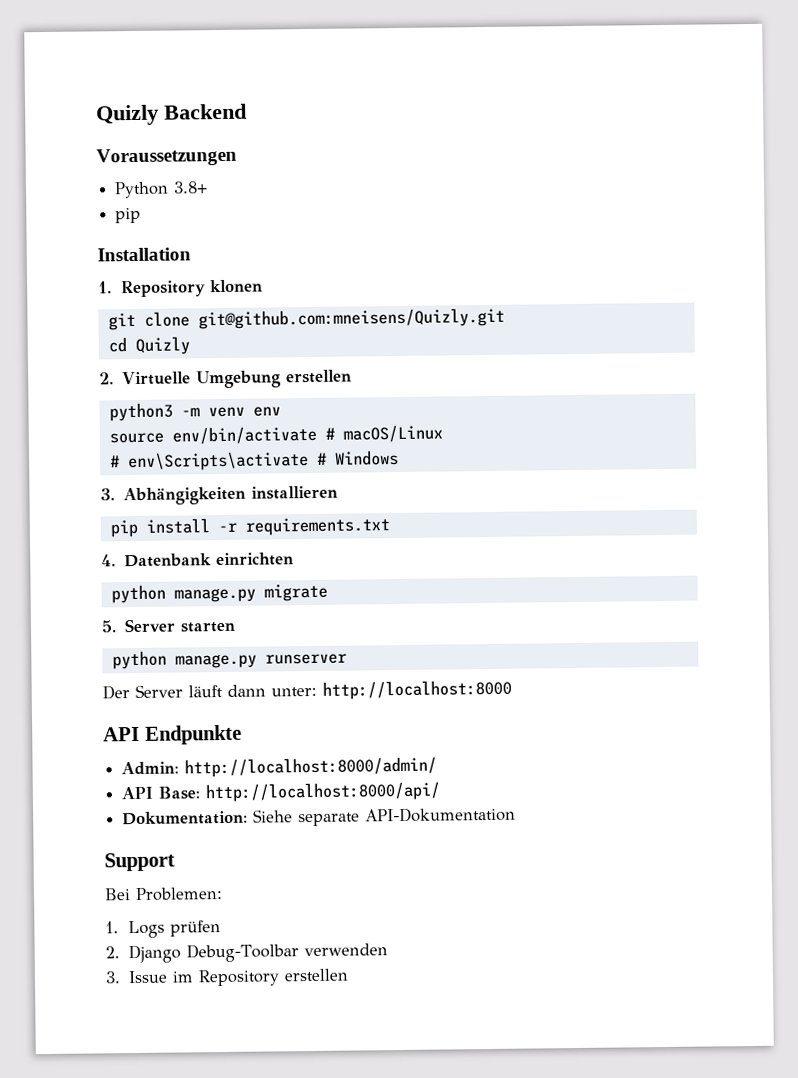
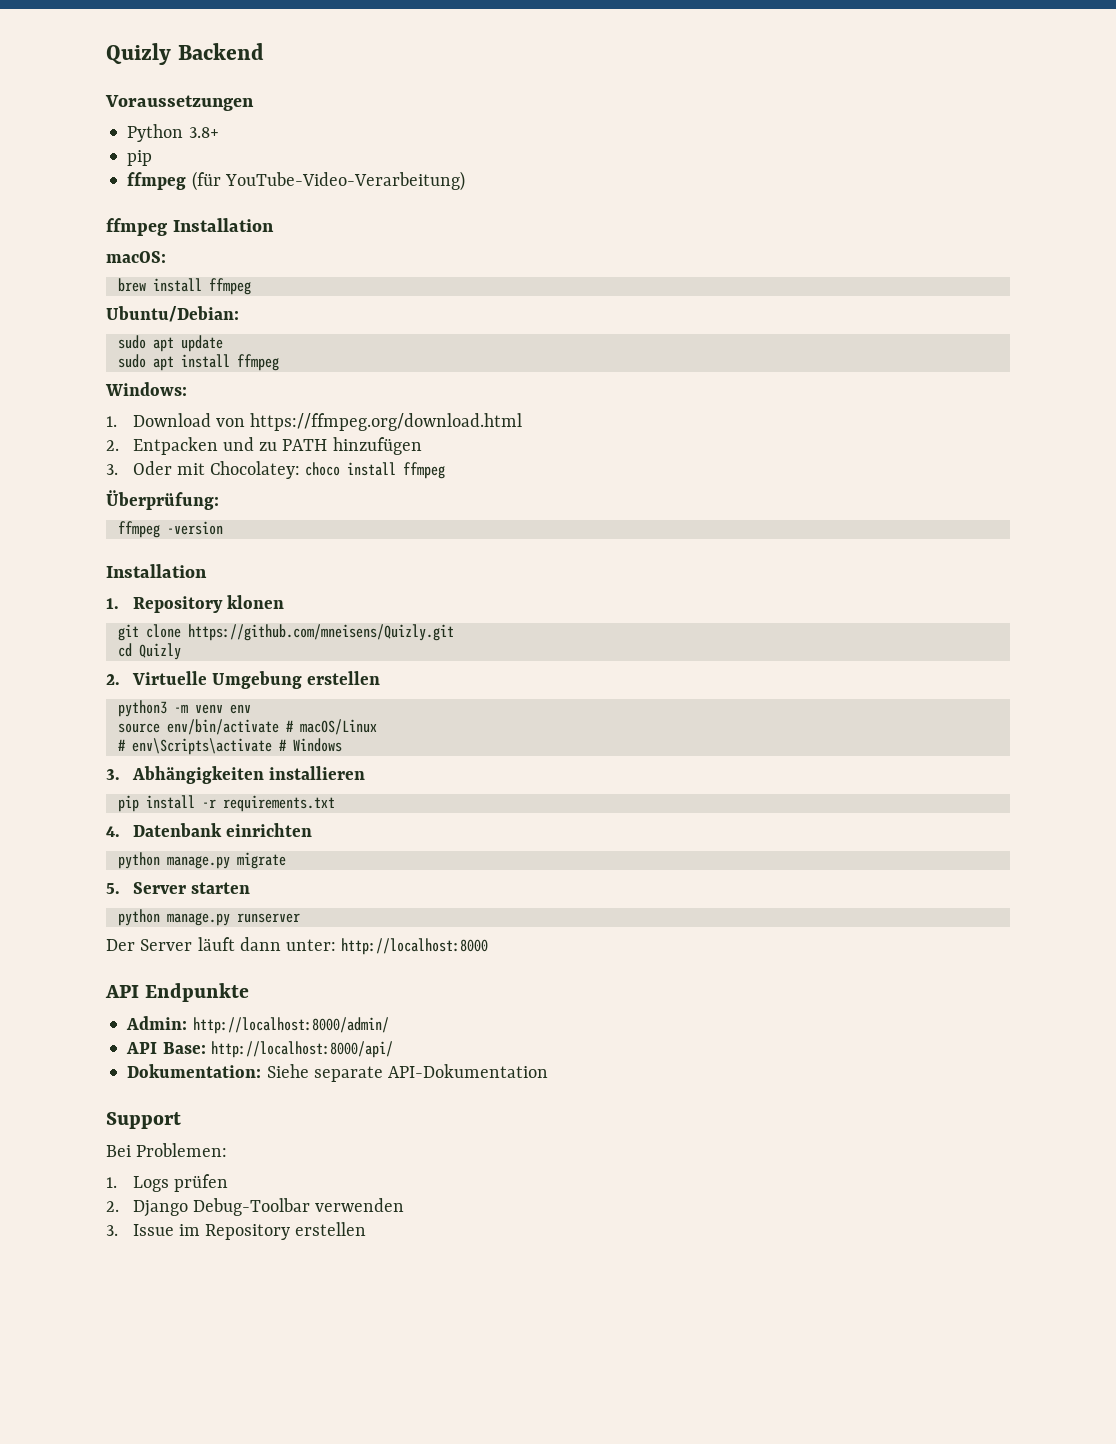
(142, 215) none -> [127,171,465,191] [106,218,274,236] [106,251,166,263] [117,278,251,295] [106,306,239,322] [117,335,223,352] [117,354,279,371] [105,382,187,396] [106,413,523,431] [106,437,422,455] [106,461,446,479] [106,490,219,510] [117,521,223,538] // ffmpeg (für YouTube-Video-Verarbeitung) // ffmpeg Installation // macOS: // brew install ffmpeg // Ubuntu/Debian: // sudo apt update // sudo apt install ffmpeg // Windows: // 1. Download von https://ffmpeg.org/download.html // 2. Entpacken und zu PATH hinzufügen // 3. Oder mit Chocolatey: choco install ffmpeg // Überprüfung: // ffmpeg -version
[197,307,505,330] git@github.com:mneisens/Quizly.git -> [187,624,454,641] https://github.com/mneisens/Quizly.git

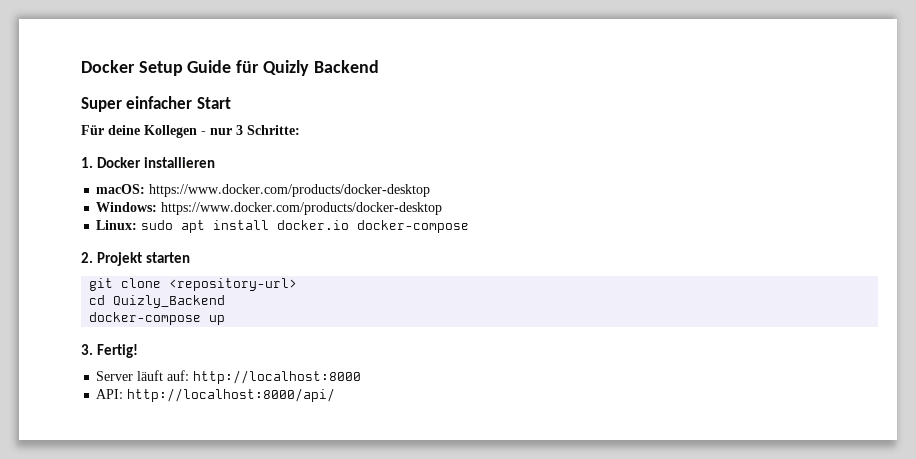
[106,43,264,65] [105,95,254,111] [127,124,219,142] [127,150,153,166] [127,171,465,191] [106,218,274,236] [106,251,166,263] [117,278,251,295] [106,306,239,322] [117,335,223,352] [117,354,279,371] [105,382,187,396] [106,413,523,431] [106,437,422,455] [106,461,446,479] [106,490,219,510] [117,521,223,538] [106,564,207,578] [106,595,284,613] Quizly Backend // Voraussetzungen // Python 3.8+ // pip // ffmpeg (für YouTube-Video-Verarbeitung) // ffmpeg Installation // macOS: // brew install ffmpeg // Ubuntu/Debian: // sudo apt update // sudo apt install ffmpeg // Windows: // 1. Download von https://ffmpeg.org/download.html // 2. Entpacken und zu PATH hinzufügen // 3. Oder mit Chocolatey: choco install ffmpeg // Überprüfung: // ffmpeg -version // Installation // 1. Repository klonen -> [81,60,379,76] [81,96,231,112] [81,125,300,138] [81,157,216,168] [96,184,431,197] [96,202,443,215] [96,220,470,233] [81,252,191,266] Docker Setup Guide für Quizly Backend // Super einfacher Start // Für deine Kollegen - nur 3 Schritte: // 1. Docker installieren // macOS: https://www.docker.com/products/docker-desktop // Windows: https://www.docker.com/products/docker-desktop // Linux: sudo apt install docker.io docker-compose // 2. Projekt starten
[187,624,454,641] https://github.com/mneisens/Quizly.git -> [169,278,298,291] <repository-url>
[138,643,181,660] [106,671,381,689] [117,700,251,717] [117,719,377,735] [117,738,342,755] [106,766,365,784] [117,795,335,812] [106,823,312,837] [117,852,286,869] [106,882,250,894] [117,909,300,926] [106,937,489,955] [105,983,250,1002] [126,1016,389,1034] [126,1041,393,1058] [127,1064,549,1082] [106,1112,181,1129] [106,1143,228,1157] [106,1174,228,1192] [106,1198,405,1217] [106,1222,367,1240] Quizly // 2. Virtuelle Umgebung erstellen // python3 -m venv env // source env/bin/activate # macOS/Linux // # env\Scripts\activate # Windows // 3. Abhängigkeiten installieren // pip install -r requirements.txt // 4. Datenbank einrichten // python manage.py migrate // 5. Server starten // python manage.py runserver // Der Server läuft dann unter: http://localhost:8000 // API Endpunkte // Admin: http://localhost:8000/admin/ // API Base: http://localhost:8000/api/ // Dokumentation: Siehe separate API-Dokumentation // Support // Bei Problemen: // 1. Logs prüfen // 2. Django Debug-Toolbar verwenden // 3. Issue im Repository erstellen -> [113,295,226,308] [89,312,226,325] [81,344,139,358] [96,370,362,384] [96,388,336,402] Quizly_Backend // docker-compose up // 3. Fertig! // Server läuft auf: http://localhost:8000 // API: http://localhost:8000/api/

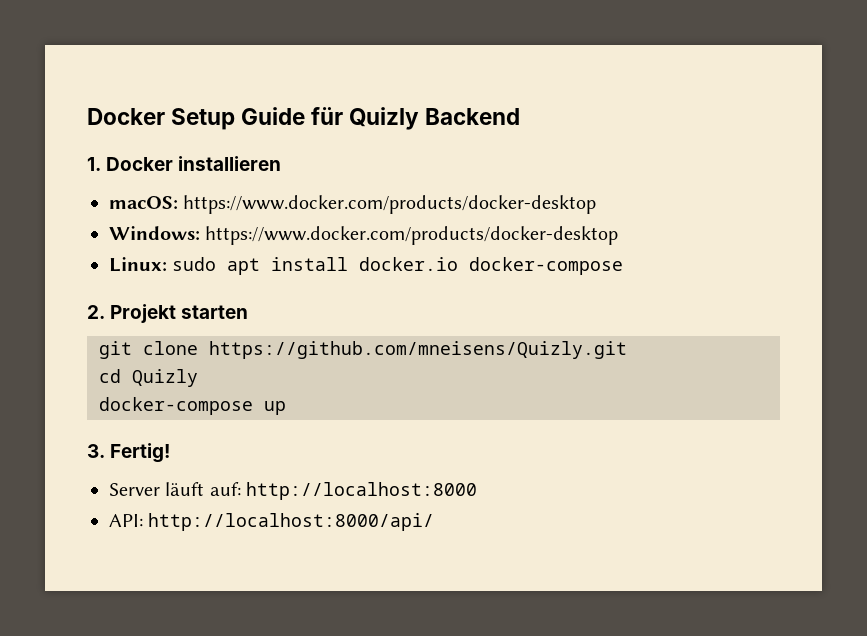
[81,96,231,112] [81,125,300,138] // Super einfacher Start // Für deine Kollegen - nur 3 Schritte: -> (521, 116) none
[169,278,298,291] <repository-url> -> [209,341,627,359] https://github.com/mneisens/Quizly.git
[113,295,226,308] Quizly_Backend -> [132,369,198,387] Quizly

